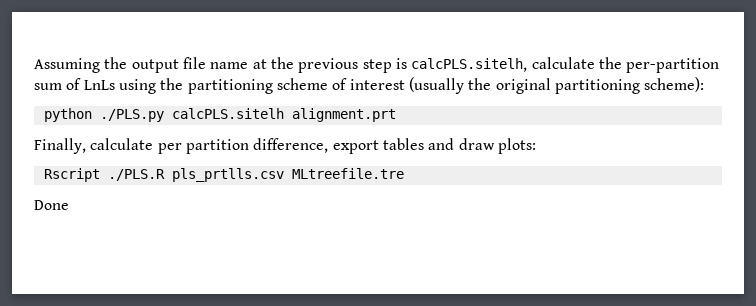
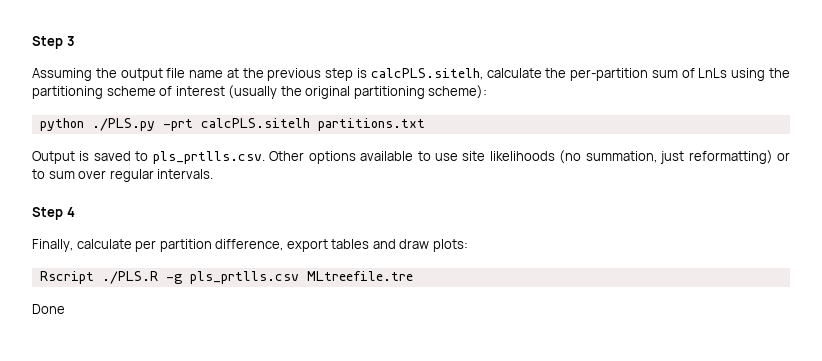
(34, 65) none -> [32,36,75,49] Step 3 //
[171,108,396,122] calcPLS.sitelh alignment.prt -> [162,118,425,131] [32,150,790,164] [32,169,214,182] [32,207,75,220] -prt calcPLS.sitelh partitions.txt // Output is saved to pls_prtlls.csv. Other options available to use site likelihoods (no summation, just reformatting) or to sum over regular intervals. // Step 4
(165, 175) none -> [165,274,182,284] -g

